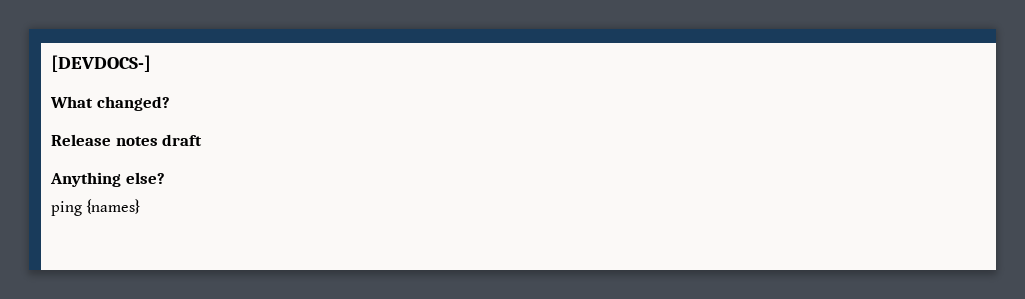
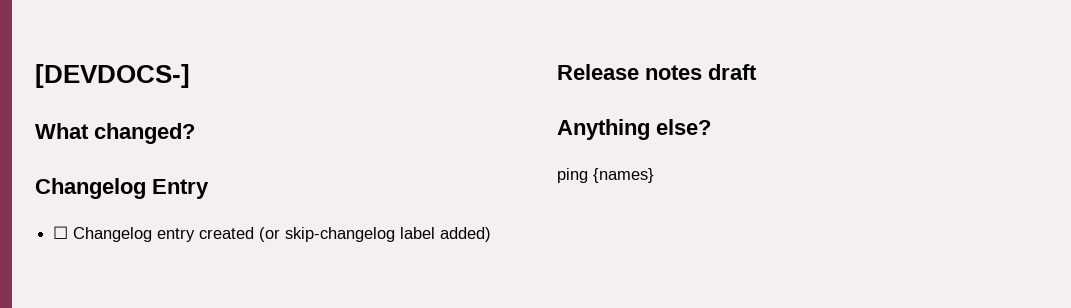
(170, 103) none -> [35,178,209,199] [53,226,492,242] // Changelog Entry // ☐ Changelog entry created (or skip-changelog label added)

